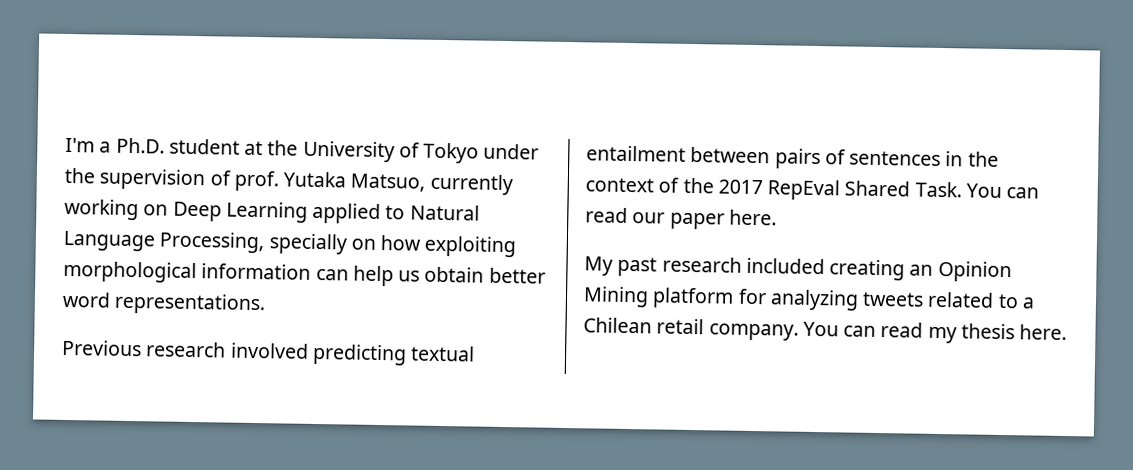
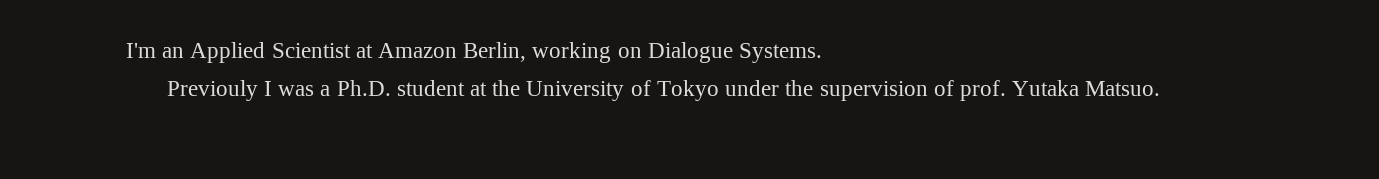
(95, 145) none -> [162,42,823,63] [166,80,315,101] an Applied Scientist at Amazon Berlin, working on Dialogue Systems. // Previouly I was
[350,173,513,196] [64,198,480,225] [63,230,517,258] [63,260,546,287] [62,291,266,316] [62,339,476,366] [586,145,999,170] [585,177,1040,201] [585,207,777,230] [584,256,1012,283] [583,286,1035,311] [583,317,1068,344] Matsuo, currently working on Deep Learning applied to Natural Language Processing, specially on how exploiting morphological information can help us obtain better word representations. // Previous research involved predicting textual entailment between pairs of sentences in the context of the 2017 RepEval Shared Task. You can read our paper here. // My past research included creating an Opinion Mining platform for analyzing tweets related to a Chilean retail company. You can read my thesis here. -> [1085,81,1161,96] Matsuo.

